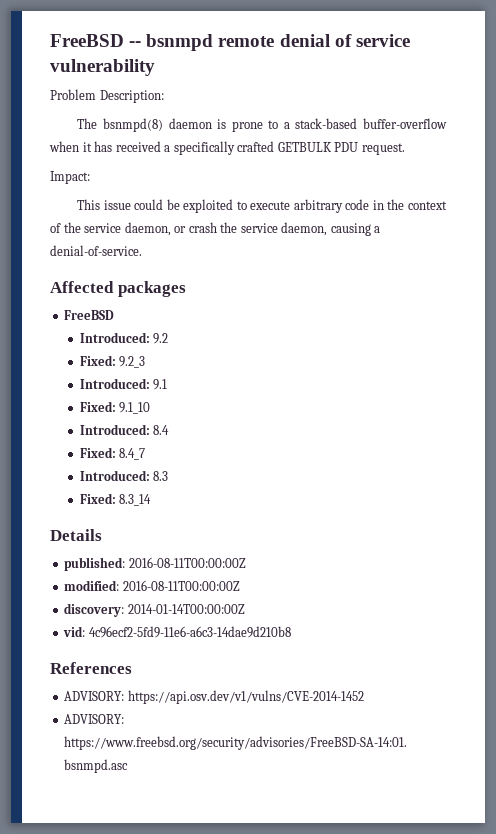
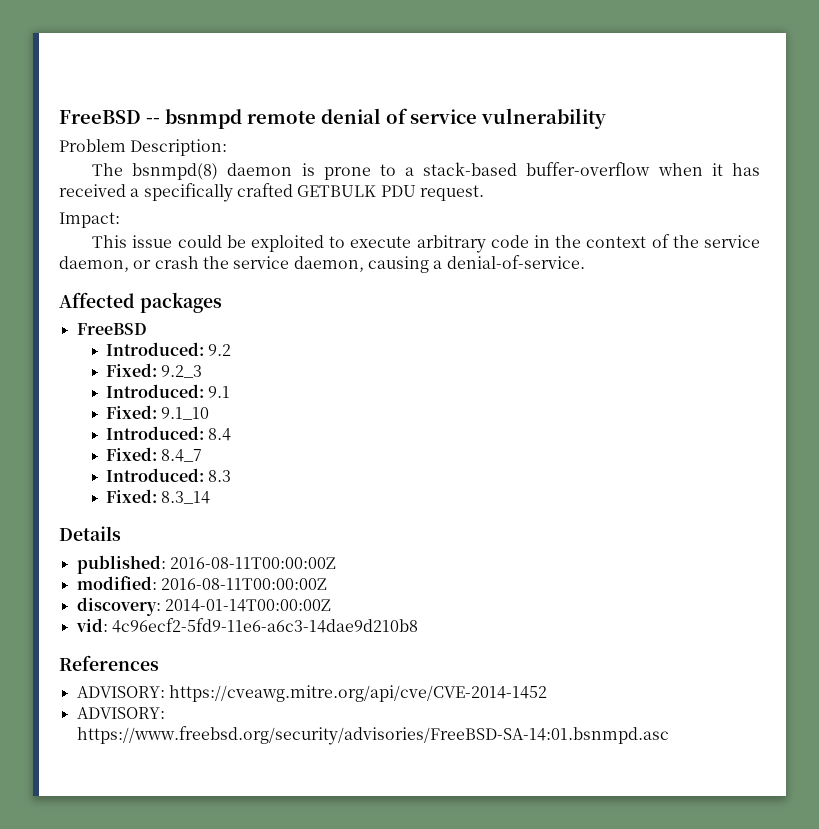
[127,690,364,704] https://api.osv.dev/v1/vulns/CVE-2014-1452 -> [168,685,547,702] https://cveawg.mitre.org/api/cve/CVE-2014-1452

